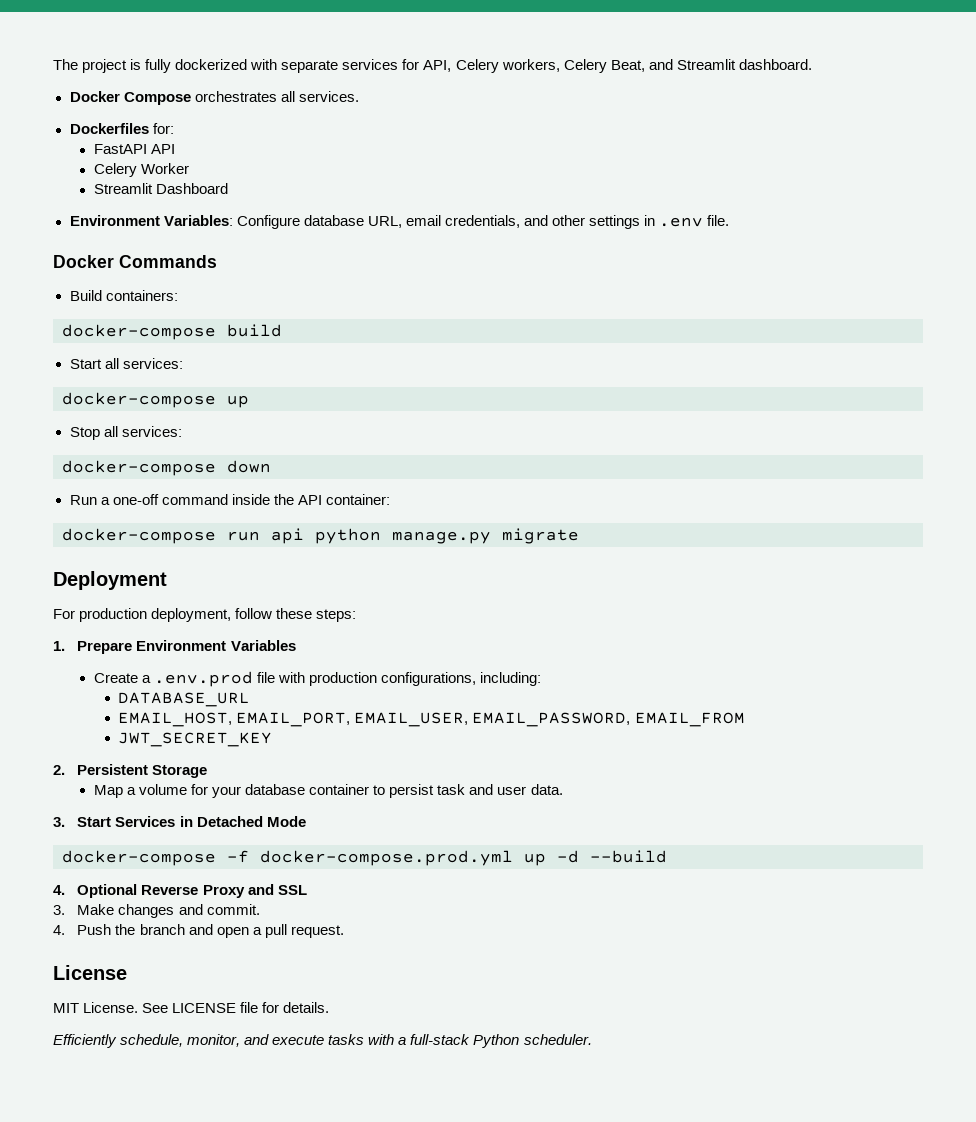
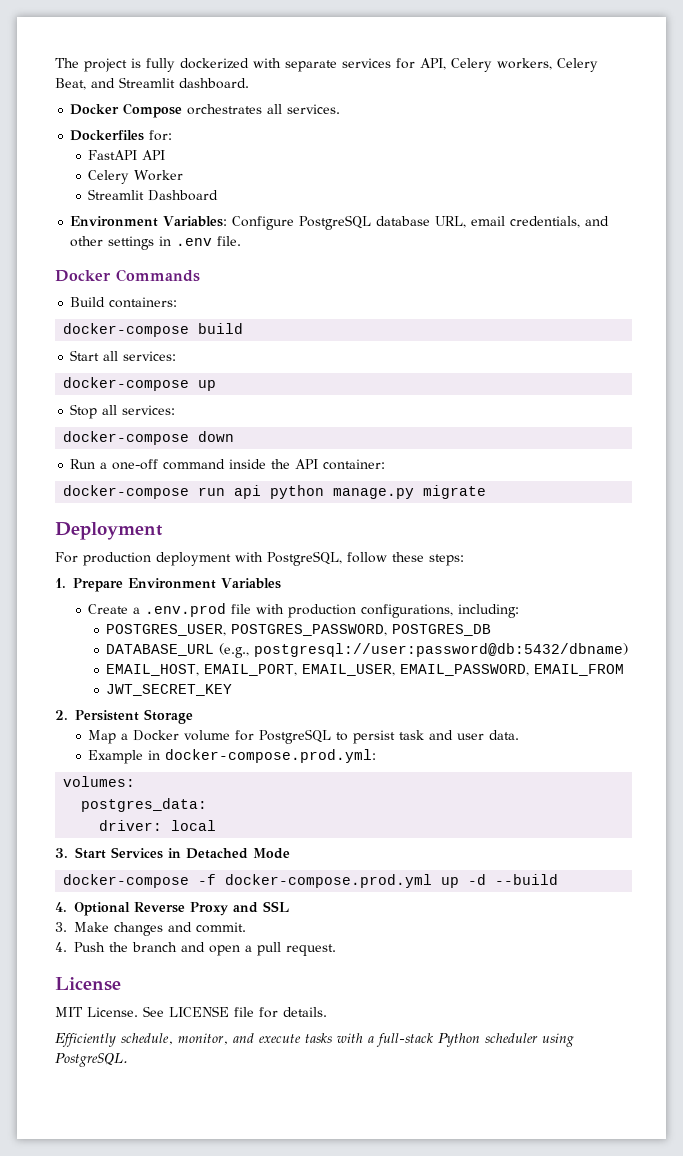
(300, 222) none -> [299,215,372,230] PostgreSQL
[151,608,232,622] deployment, -> [156,551,342,566] deployment with PostgreSQL,
(542, 679) none -> [106,624,492,636] // POSTGRES_USER, POSTGRES_PASSWORD, POSTGRES_DB
(251, 699) none -> [219,643,629,658] (e.g., postgresql://user:password@db:5432/dbname)
(136, 791) none -> [133,730,180,741] Docker
[212,784,370,798] your database container -> [259,729,332,744] PostgreSQL
(563, 789) none -> [88,749,377,764] [63,776,136,787] [81,798,208,812] [99,820,217,831] // Example in docker-compose.prod.yml: // volumes: // postgres_data: // driver: local
[523,1034,592,1045] scheduler. -> [485,1033,574,1047] [55,1053,128,1067] scheduler using PostgreSQL.

